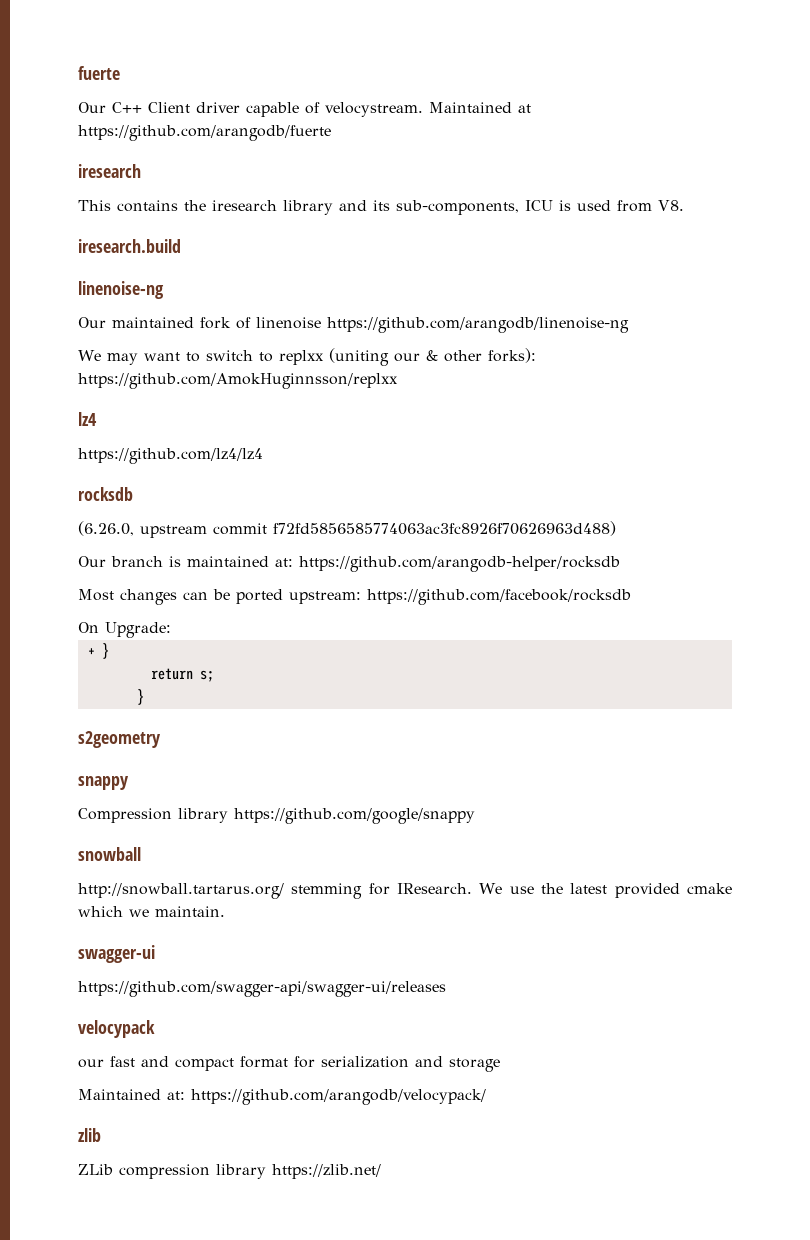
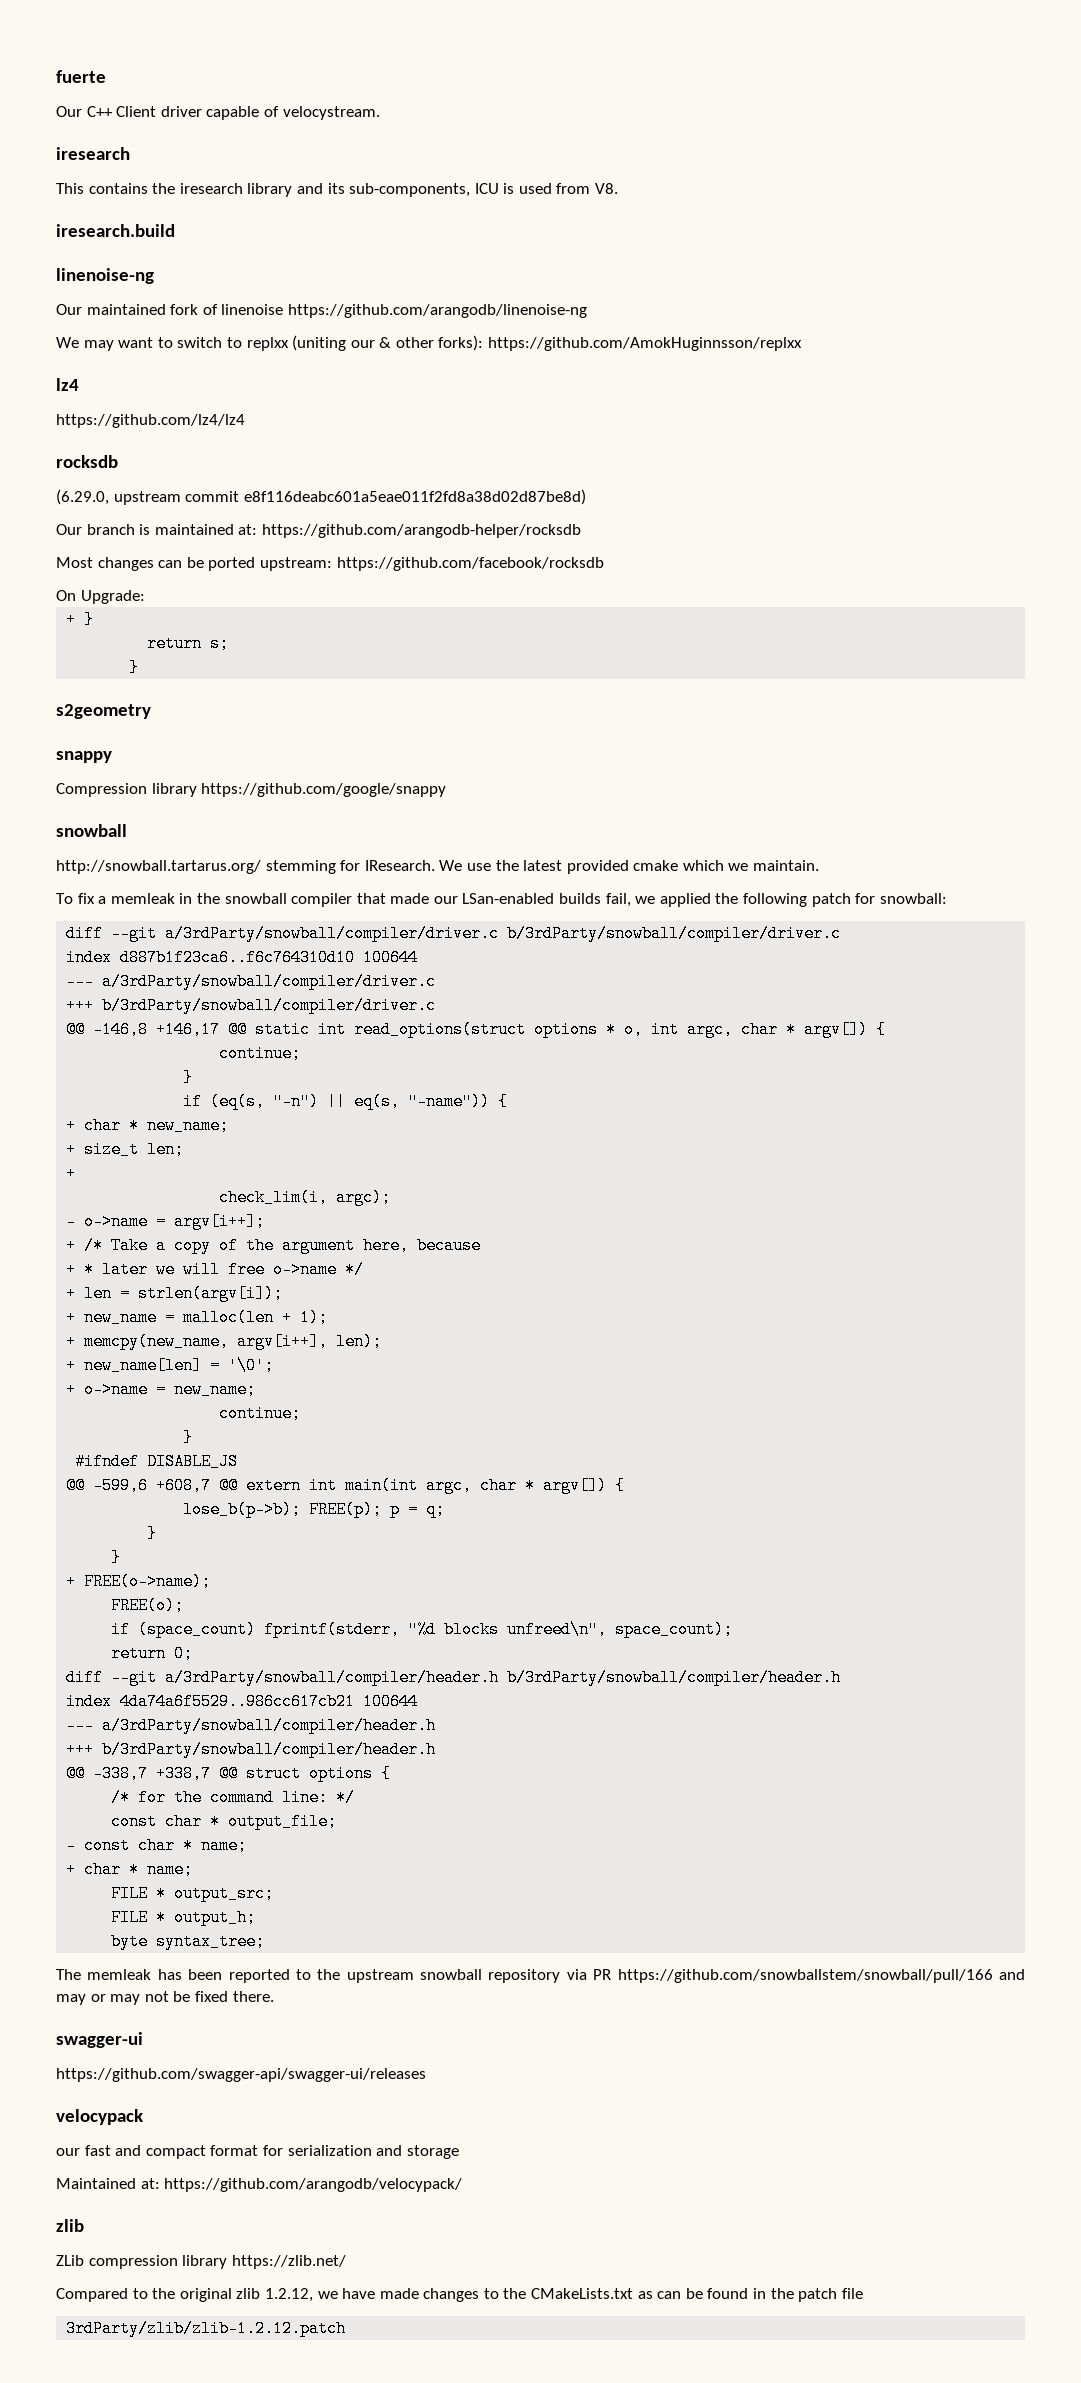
[429,102,531,113] [78,125,331,141] Maintained at https://github.com/arangodb/fuerte -> (380, 113) none
[78,521,134,536] (6.26.0, -> [56,489,109,505] (6.29.0,
[273,521,616,536] f72fd5856585774063ac3fc8926f70626963d488) -> [243,489,586,505] e8f116deabc601a5eae011f2fd8a38d02d87be8d)
(225, 911) none -> [56,893,947,907] [66,925,842,942] [66,949,419,966] [66,973,437,990] [66,997,437,1014] [66,1021,887,1038] [219,1045,302,1062] [183,1069,194,1086] [183,1093,509,1110] [66,1117,230,1134] [66,1141,185,1158] [66,1165,77,1182] [219,1189,392,1206] [66,1213,266,1230] [66,1237,482,1254] [66,1261,365,1278] [66,1285,284,1302] [66,1309,329,1326] [66,1333,383,1350] [66,1357,275,1374] [66,1381,257,1398] [219,1405,302,1422] [183,1429,194,1446] [75,1453,239,1470] [66,1477,626,1494] [183,1501,446,1518] [147,1525,158,1542] [111,1549,122,1566] [66,1573,212,1590] [111,1597,185,1614] [111,1621,734,1638] [111,1645,194,1662] [66,1669,842,1686] [66,1693,419,1710] [66,1717,437,1734] [66,1741,437,1758] [66,1765,392,1782] [111,1789,356,1806] [111,1813,338,1830] [66,1837,248,1854] [66,1861,194,1878] [111,1885,275,1902] [111,1909,257,1926] [111,1933,266,1950] [56,1969,1025,1983] [56,1991,274,2005] // To fix a memleak in the snowball compiler that made our LSan-enabled builds fail, we applied the following patch for snowball: // diff --git a/3rdParty/snowball/compiler/driver.c b/3rdParty/snowball/compiler/driver.c // index d887b1f23ca6..f6c764310d10 100644 // --- a/3rdParty/snowball/compiler/driver.c // +++ b/3rdParty/snowball/compiler/driver.c // @@ -146,8 +146,17 @@ static int read_options(struct options * o, int argc, char * argv[]) { // continue; // } // if (eq(s, "-n") || eq(s, "-name")) { // + char * new_name; // + size_t len; // + // check_lim(i, argc); // - o->name = argv[i++]; // + /* Take a copy of the argument here, because // + * later we will free o->name */ // + len = strlen(argv[i]); // + new_name = malloc(len + 1); // + memcpy(new_name, argv[i++], len); // + new_name[len] = '\0'; // + o->name = new_name; // continue; // } // #ifndef DISABLE_JS // @@ -599,6 +608,7 @@ extern int main(int argc, char * argv[]) { // lose_b(p->b); FREE(p); p = q; // } // } // + FREE(o->name); // FREE(o); // if (space_count) fprintf(stderr, "%d blocks unfreed\n", space_count); // return 0; // diff --git a/3rdParty/snowball/compiler/header.h b/3rdParty/snowball/compiler/header.h // index 4da74a6f5529..986cc617cb21 100644 // --- a/3rdParty/snowball/compiler/header.h // +++ b/3rdParty/snowball/compiler/header.h // @@ -338,7 +338,7 @@ struct options { // /* for the command line: */ // const char * output_file; // - const char * name; // + char * name; // FILE * output_src; // FILE * output_h; // byte syntax_tree; // The memleak has been reported to the upstream snowball repository via PR https://github.com/snowballstem/snowball/pull/166 and may or may not be fixed there.
(381, 1171) none -> [56,2288,863,2302] [66,2320,347,2337] // Compared to the original zlib 1.2.12, we have made changes to the CMakeLists.txt as can be found in the patch file // 3rdParty/zlib/zlib-1.2.12.patch

